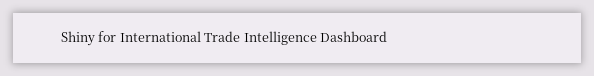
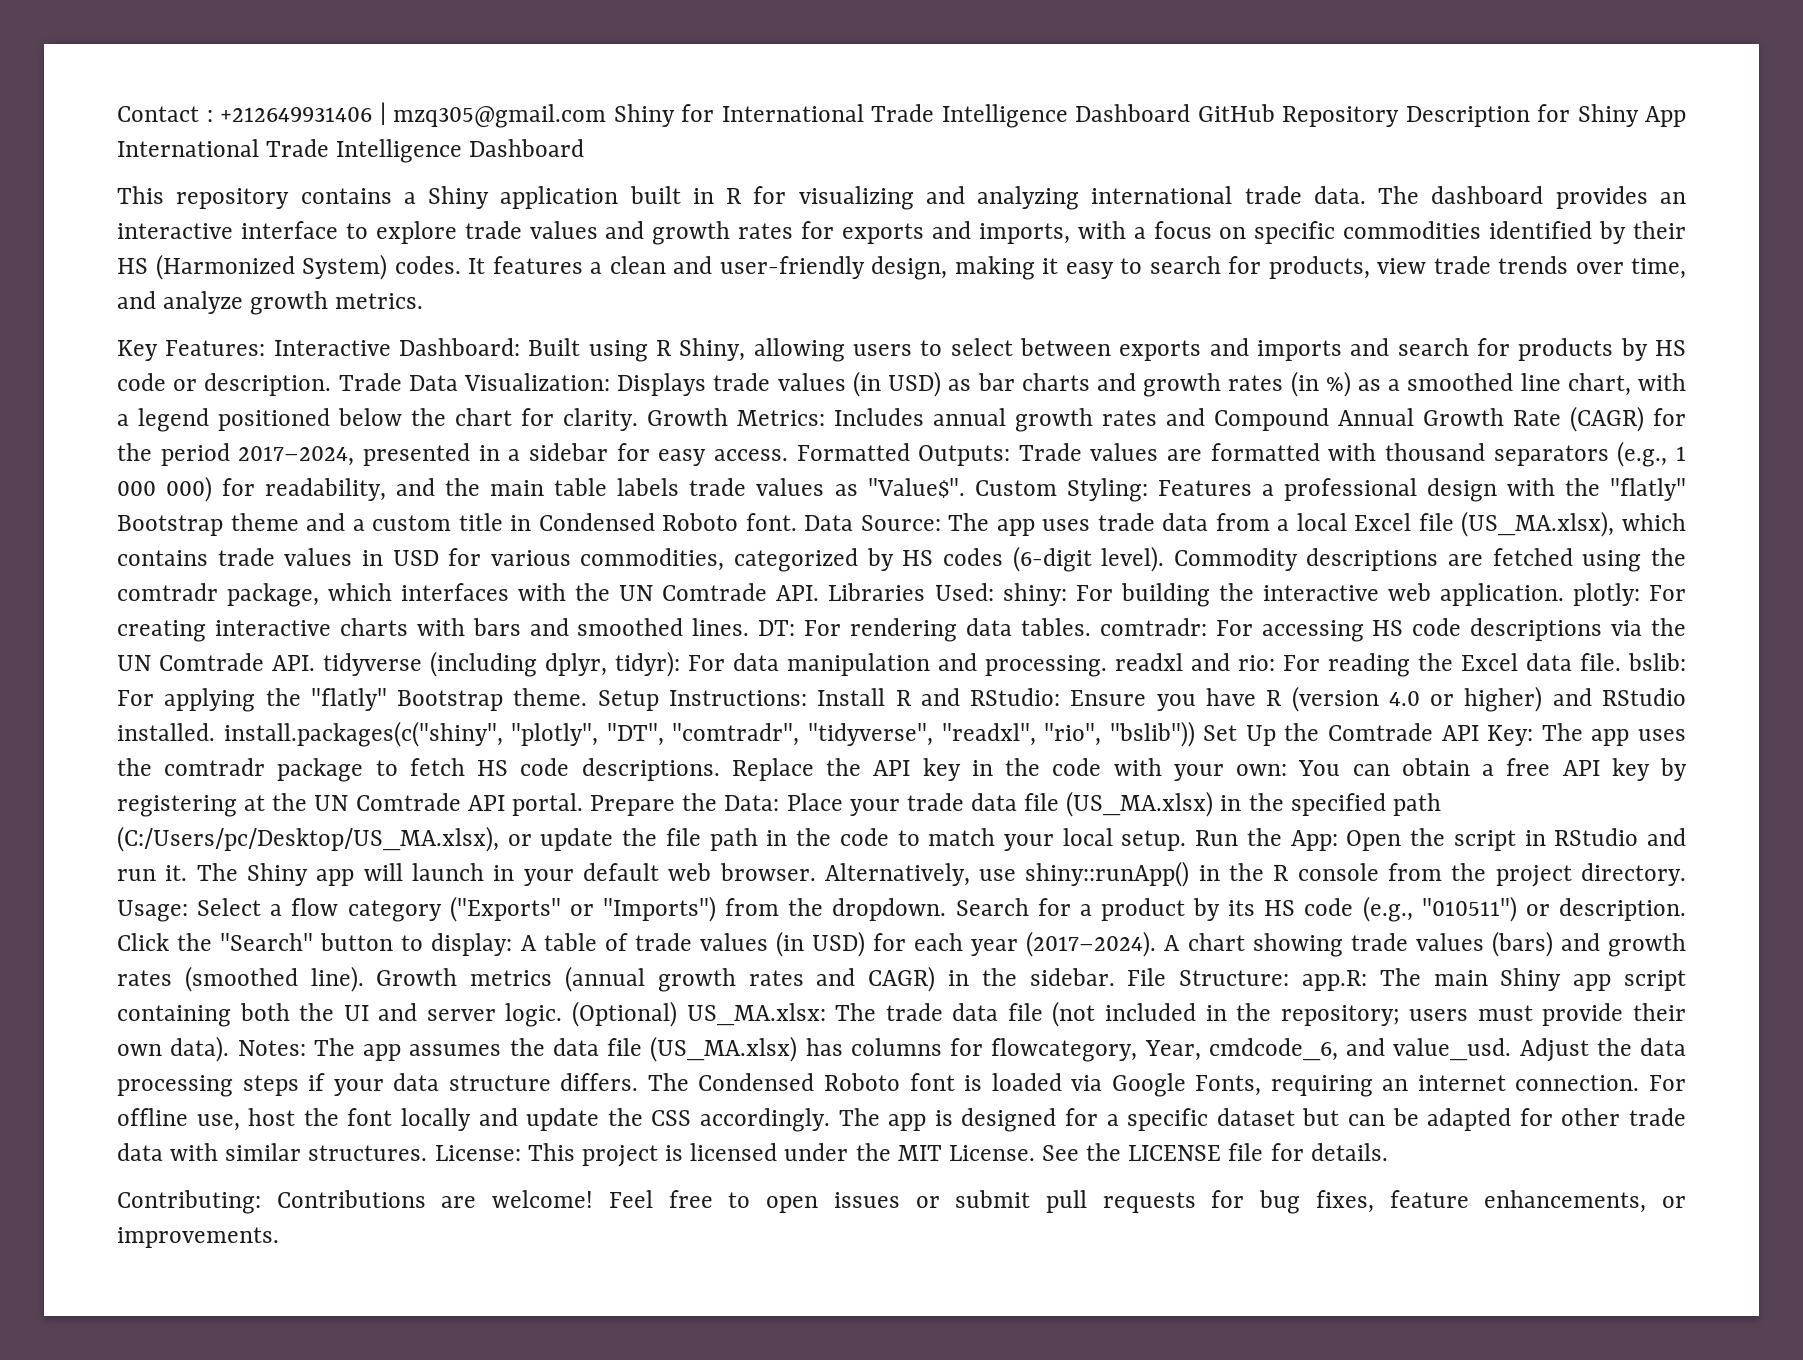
(61, 38) none -> [117,102,606,128] Contact : +212649931406 | mzq305@gmail.com
(387, 36) none -> [1197,104,1686,127] [117,139,585,163] [117,186,1687,210] [117,221,1687,245] [117,254,1686,280] [117,291,424,315] [117,338,1686,362] [117,371,1686,397] [117,406,1686,432] [117,441,1687,467] [117,476,1686,502] [117,511,1686,537] [117,546,1686,572] [117,583,1686,607] [117,618,1687,642] [117,651,1686,677] [117,686,1686,712] [117,721,1686,747] [117,758,1688,782] [117,791,1441,817] [117,826,1687,852] [117,861,1686,887] [117,896,1687,922] [117,931,1686,957] [117,966,1686,992] [117,1001,1687,1027] [117,1036,1686,1062] [117,1073,1686,1097] [117,1108,1686,1132] [117,1143,1388,1167] [117,1190,1686,1214] [117,1227,279,1248] GitHub Repository Description for Shiny App International Trade Intelligence Dashboard // This repository contains a Shiny application built in R for visualizing and analyzing international trade data. The dashboard provides an interactive interface to explore trade values and growth rates for exports and imports, with a focus on specific commodities identified by their HS (Harmonized System) codes. It features a clean and user-friendly design, making it easy to search for products, view trade trends over time, and analyze growth metrics. // Key Features: Interactive Dashboard: Built using R Shiny, allowing users to select between exports and imports and search for products by HS code or description. Trade Data Visualization: Displays trade values (in USD) as bar charts and growth rates (in %) as a smoothed line chart, with a legend positioned below the chart for clarity. Growth Metrics: Includes annual growth rates and Compound Annual Growth Rate (CAGR) for the period 2017–2024, presented in a sidebar for easy access. Formatted Outputs: Trade values are formatted with thousand separators (e.g., 1 000 000) for readability, and the main table labels trade values as "Value$". Custom Styling: Features a professional design with the "flatly" Bootstrap theme and a custom title in Condensed Roboto font. Data Source: The app uses trade data from a local Excel file (US_MA.xlsx), which contains trade values in USD for various commodities, categorized by HS codes (6-digit level). Commodity descriptions are fetched using the comtradr package, which interfaces with the UN Comtrade API. Libraries Used: shiny: For building the interactive web application. plotly: For creating interactive charts with bars and smoothed lines. DT: For rendering data tables. comtradr: For accessing HS code descriptions via the UN Comtrade API. tidyverse (including dplyr, tidyr): For data manipulation and processing. readxl and rio: For reading the Excel data file. bslib: For applying the "flatly" Bootstrap theme. Setup Instructions: Install R and RStudio: Ensure you have R (version 4.0 or higher) and RStudio installed. install.packages(c("shiny", "plotly", "DT", "comtradr", "tidyverse", "readxl", "rio", "bslib")) Set Up the Comtrade API Key: The app uses the comtradr package to fetch HS code descriptions. Replace the API key in the code with your own: You can obtain a free API key by registering at the UN Comtrade API portal. Prepare the Data: Place your trade data file (US_MA.xlsx) in the specified path (C:/Users/pc/Desktop/US_MA.xlsx), or update the file path in the code to match your local setup. Run the App: Open the script in RStudio and run it. The Shiny app will launch in your default web browser. Alternatively, use shiny::runApp() in the R console from the project directory. Usage: Select a flow category ("Exports" or "Imports") from the dropdown. Search for a product by its HS code (e.g., "010511") or description. Click the "Search" button to display: A table of trade values (in USD) for each year (2017–2024). A chart showing trade values (bars) and growth rates (smoothed line). Growth metrics (annual growth rates and CAGR) in the sidebar. File Structure: app.R: The main Shiny app script containing both the UI and server logic. (Optional) US_MA.xlsx: The trade data file (not included in the repository; users must provide their own data). Notes: The app assumes the data file (US_MA.xlsx) has columns for flowcategory, Year, cmdcode_6, and value_usd. Adjust the data processing steps if your data structure differs. The Condensed Roboto font is loaded via Google Fonts, requiring an internet connection. For offline use, host the font locally and update the CSS accordingly. The app is designed for a specific dataset but can be adapted for other trade data with similar structures. License: This project is licensed under the MIT License. See the LICENSE file for details. // Contributing: Contributions are welcome! Feel free to open issues or submit pull requests for bug fixes, feature enhancements, or improvements.

